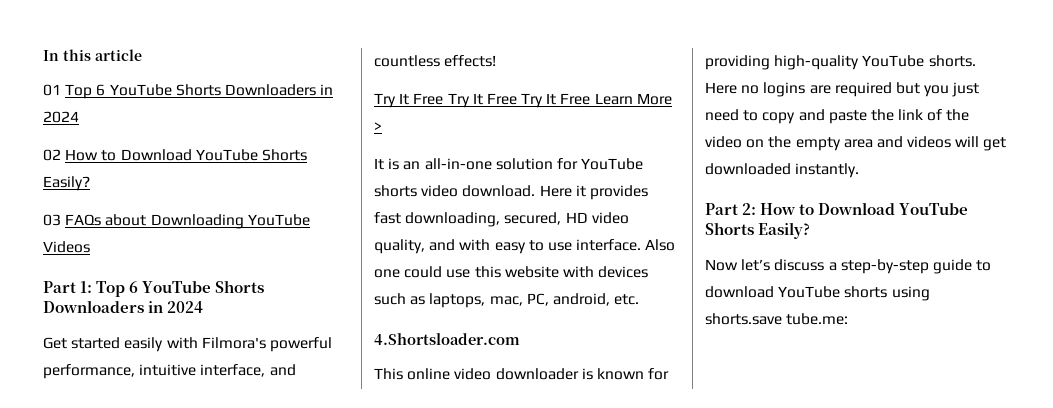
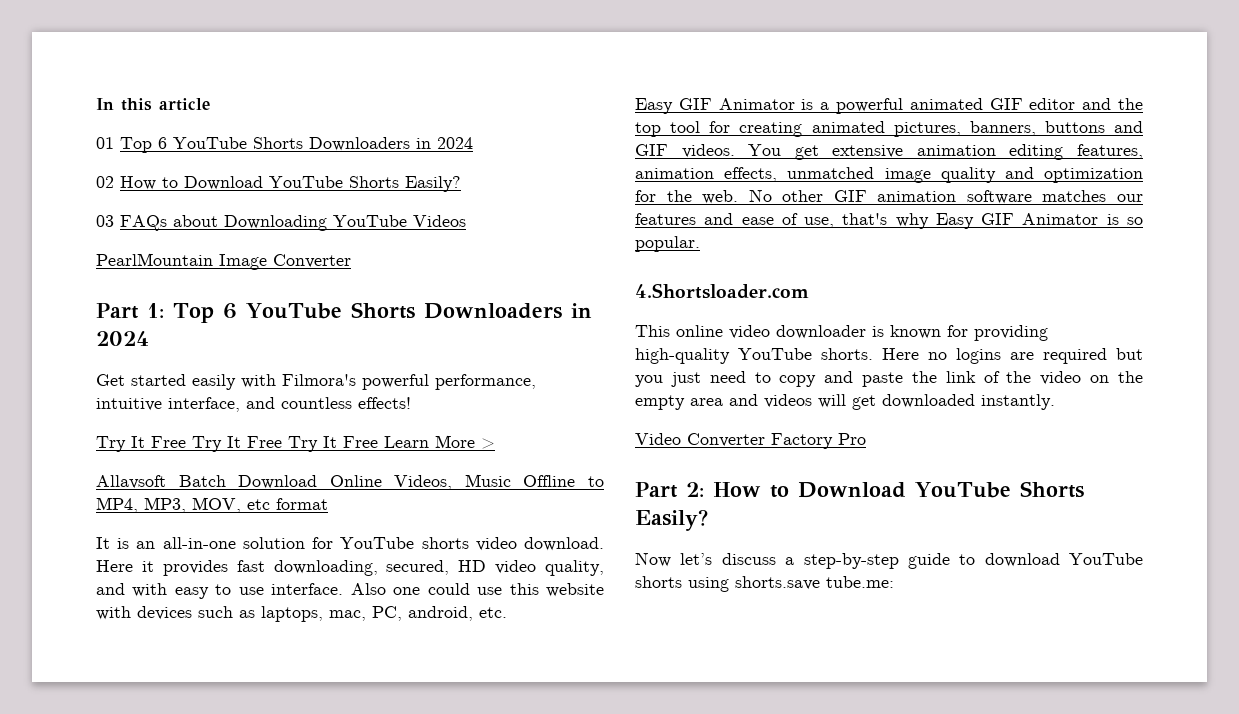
(90, 247) none -> [96,253,351,270] // PearlMountain Image Converter
(382, 126) none -> [96,474,604,490] [96,497,328,513] // Allavsoft Batch Download Online Videos, Music Offline to MP4, MP3, MOV, etc format
(640, 299) none -> [635,98,1143,114] [635,121,1143,137] [635,144,1143,160] [635,167,1143,183] [635,189,1143,204] [635,213,1143,229] [635,236,700,252] // Easy GIF Animator is a powerful animated GIF editor and the top tool for creating animated pictures, banners, buttons and GIF videos. You get extensive animation editing features, animation effects, unmatched image quality and optimization for the web. No other GIF animation software matches our features and ease of use, that's why Easy GIF Animator is so popular.
(860, 170) none -> [635,433,866,449] // Video Converter Factory Pro

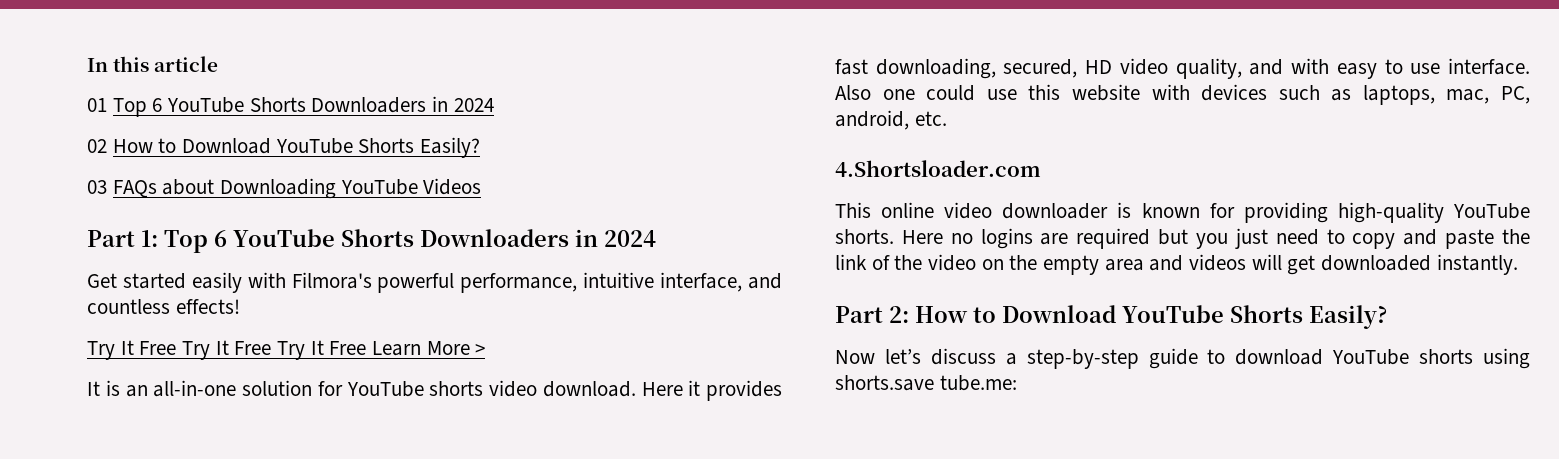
[96,253,351,270] // PearlMountain Image Converter -> (482, 186) none
[96,474,604,490] [96,497,328,513] // Allavsoft Batch Download Online Videos, Music Offline to MP4, MP3, MOV, etc format -> (486, 349) none
[635,98,1143,114] [635,121,1143,137] [635,144,1143,160] [635,167,1143,183] [635,189,1143,204] [635,213,1143,229] [635,236,700,252] // Easy GIF Animator is a powerful animated GIF editor and the top tool for creating animated pictures, banners, buttons and GIF videos. You get extensive animation editing features, animation effects, unmatched image quality and optimization for the web. No other GIF animation software matches our features and ease of use, that's why Easy GIF Animator is so popular. -> (947, 118) none
[635,433,866,449] // Video Converter Factory Pro -> (1518, 264) none

